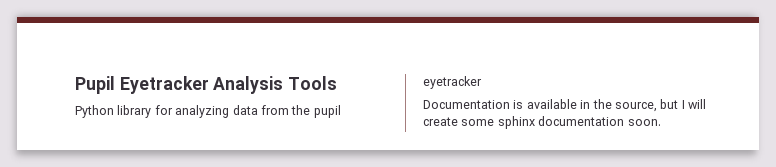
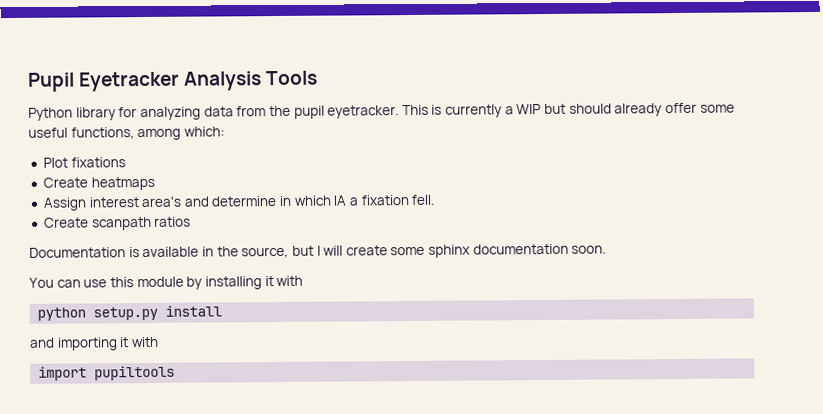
[423,76,482,89] eyetracker -> [327,102,735,119] [28,126,225,141] [42,157,126,168] [42,176,155,191] [42,194,435,211] [43,216,192,231] eyetracker. This is currently a WIP but should already offer some useful functions, among which: // Plot fixations // Create heatmaps // Assign interest area's and determine in which IA a fixation fell. // Create scanpath ratios
(661, 122) none -> [29,275,304,290] [37,305,223,321] [29,336,159,351] [38,365,176,381] // You can use this module by installing it with // python setup.py install // and importing it with // import pupiltools

